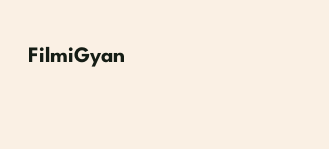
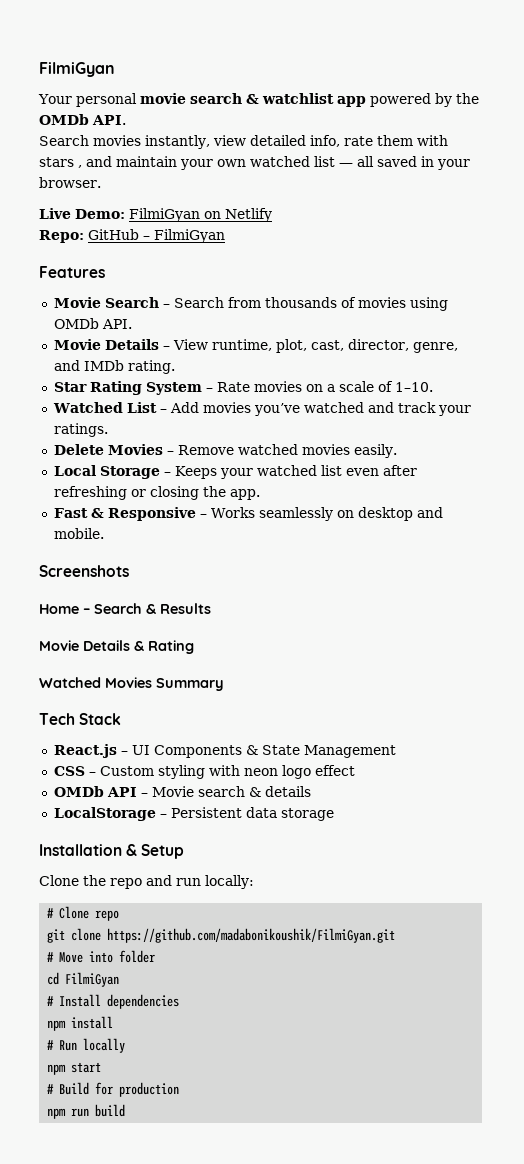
[28,46,125,67] FilmiGyan -> [39,62,115,77] [38,93,479,107] [39,114,126,125] [39,135,448,149] [39,156,470,170] [39,177,101,188] [39,208,272,222] [39,229,225,243] [39,266,105,278] [53,297,448,311] [53,318,132,329] [53,339,458,353] [53,360,175,374] [53,381,433,395] [52,402,471,416] [53,423,108,437] [53,444,397,458] [53,465,417,479] [53,486,260,500] [53,507,443,521] [53,528,104,539] [39,565,129,577] [39,603,211,614] [39,640,194,654] [39,677,224,691] [39,713,122,725] [53,744,396,758] [53,765,355,779] [53,786,311,797] [53,807,334,821] [39,844,185,859] [39,875,254,889] [47,906,120,921] [47,928,396,943] [47,950,156,963] [47,972,120,987] [47,994,180,1009] [47,1016,114,1031] [47,1038,126,1053] [47,1062,102,1075] [47,1082,180,1097] [47,1104,126,1119] FilmiGyan // Your personal movie search & watchlist app powered by the OMDb API. // Search movies instantly, view detailed info, rate them with stars , and maintain your own watched list — all saved in your browser. // Live Demo: FilmiGyan on Netlify // Repo: GitHub – FilmiGyan // Features // Movie Search – Search from thousands of movies using OMDb API. // Movie Details – View runtime, plot, cast, director, genre, and IMDb rating. // Star Rating System – Rate movies on a scale of 1–10. // Watched List – Add movies you’ve watched and track your ratings. // Delete Movies – Remove watched movies easily. // Local Storage – Keeps your watched list even after refreshing or closing the app. // Fast & Responsive – Works seamlessly on desktop and mobile. // Screenshots // Home – Search & Results // Movie Details & Rating // Watched Movies Summary // Tech Stack // React.js – UI Components & State Management // CSS – Custom styling with neon logo effect // OMDb API – Movie search & details // LocalStorage – Persistent data storage // Installation & Setup // Clone the repo and run locally: // # Clone repo // git clone https://github.com/madabonikoushik/FilmiGyan.git // # Move into folder // cd FilmiGyan // # Install dependencies // npm install // # Run locally // npm start // # Build for production // npm run build

